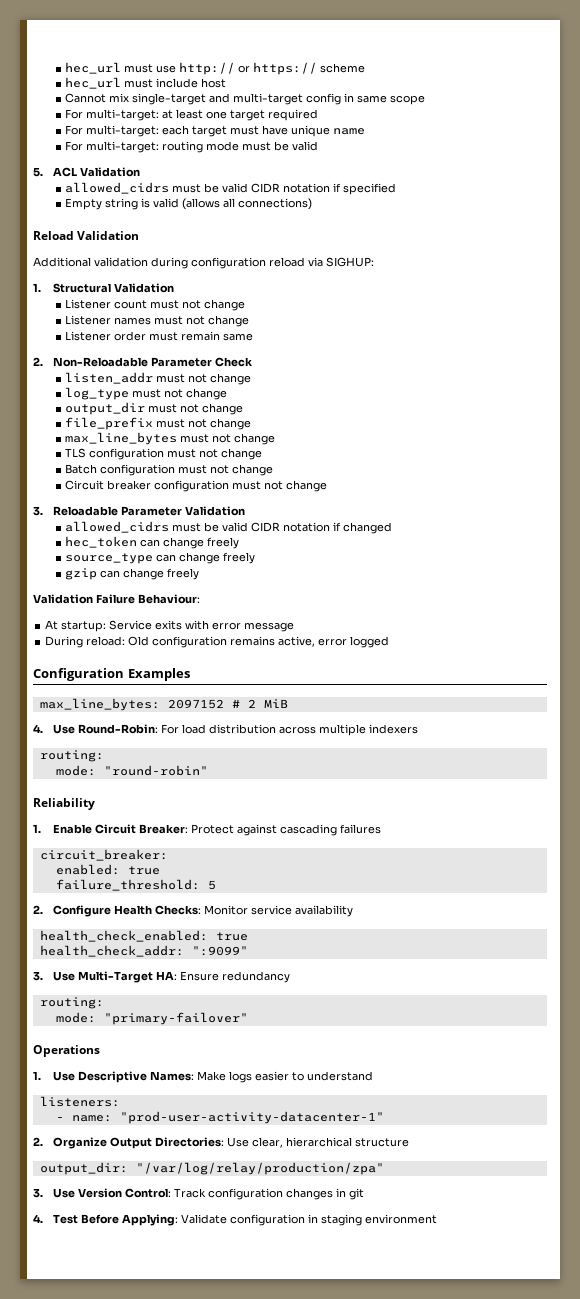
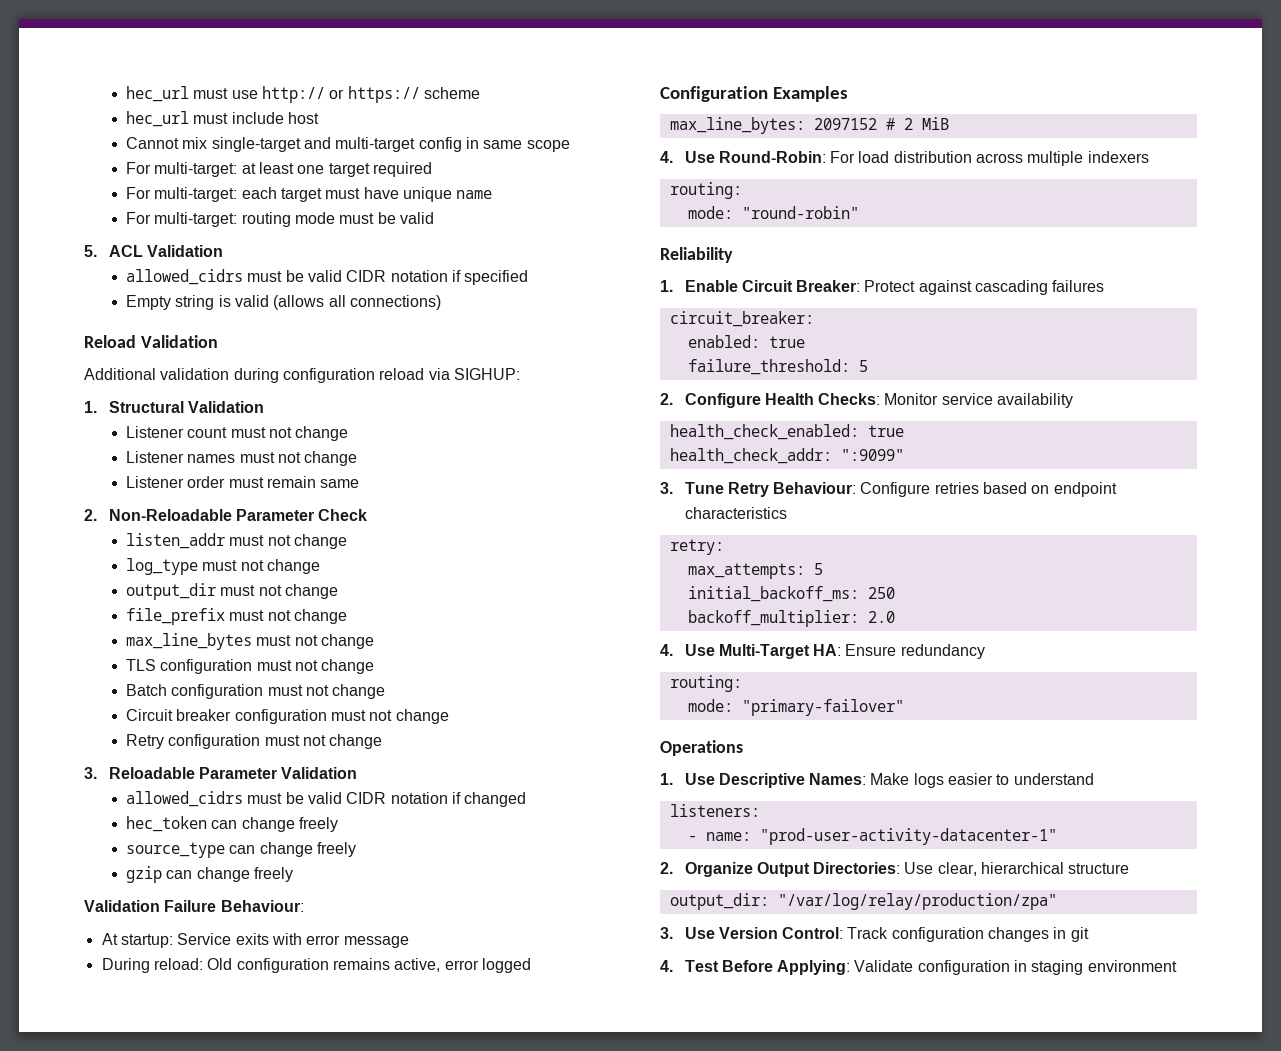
(328, 486) none -> [126,734,383,749] // Retry configuration must not change
(43, 976) none -> [684,482,1117,497] [684,507,787,519] [669,539,724,555] [687,563,823,579] [687,586,895,602] [687,610,895,627] [660,644,673,656] Tune Retry Behaviour: Configure retries based on endpoint characteristics // retry: // max_attempts: 5 // initial_backoff_ms: 250 // backoff_multiplier: 2.0 // 4.

